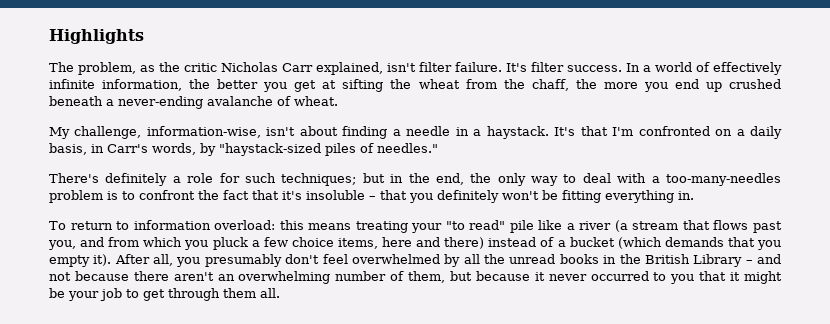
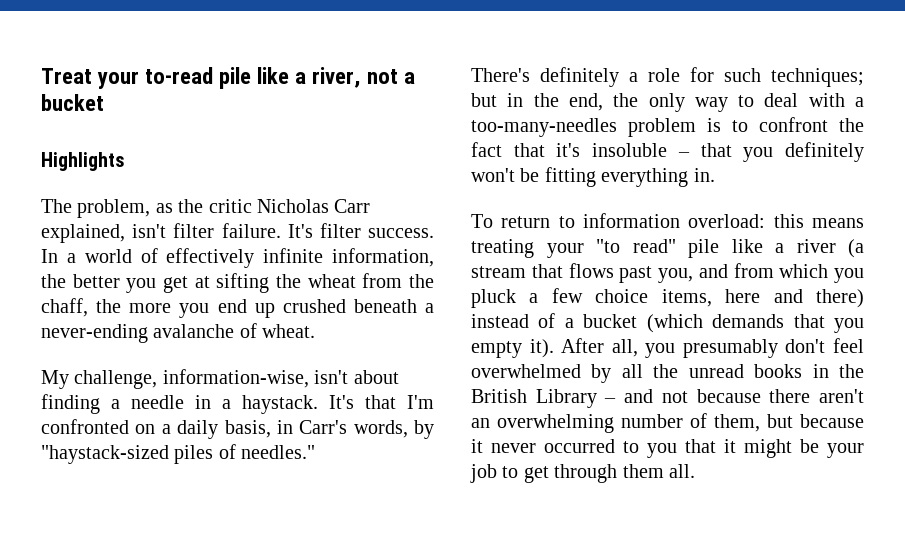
(49, 36) none -> [41,67,415,89] [41,94,104,111] Treat your to-read pile like a river, not a bucket //

